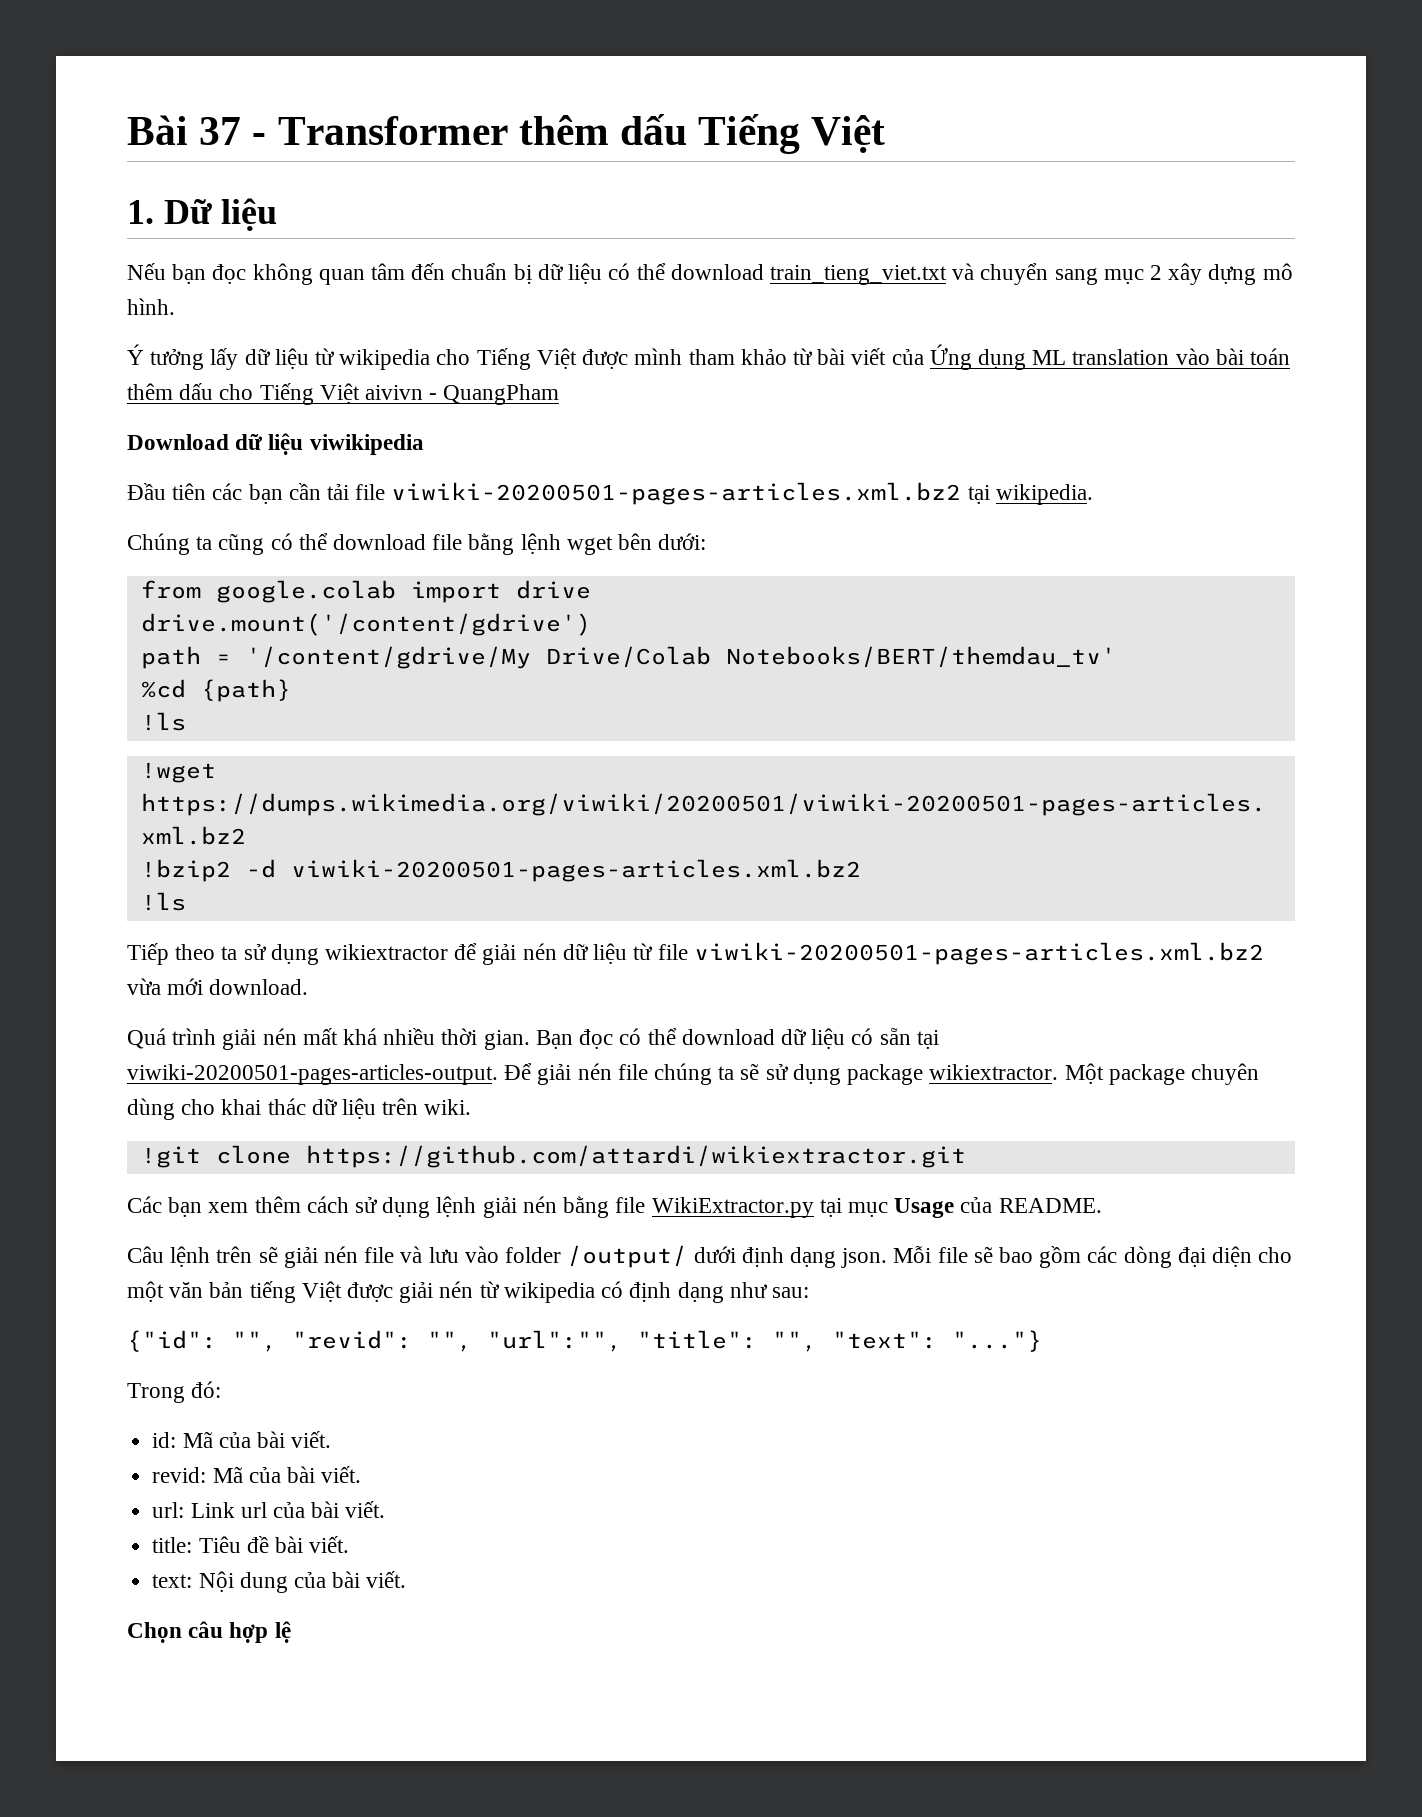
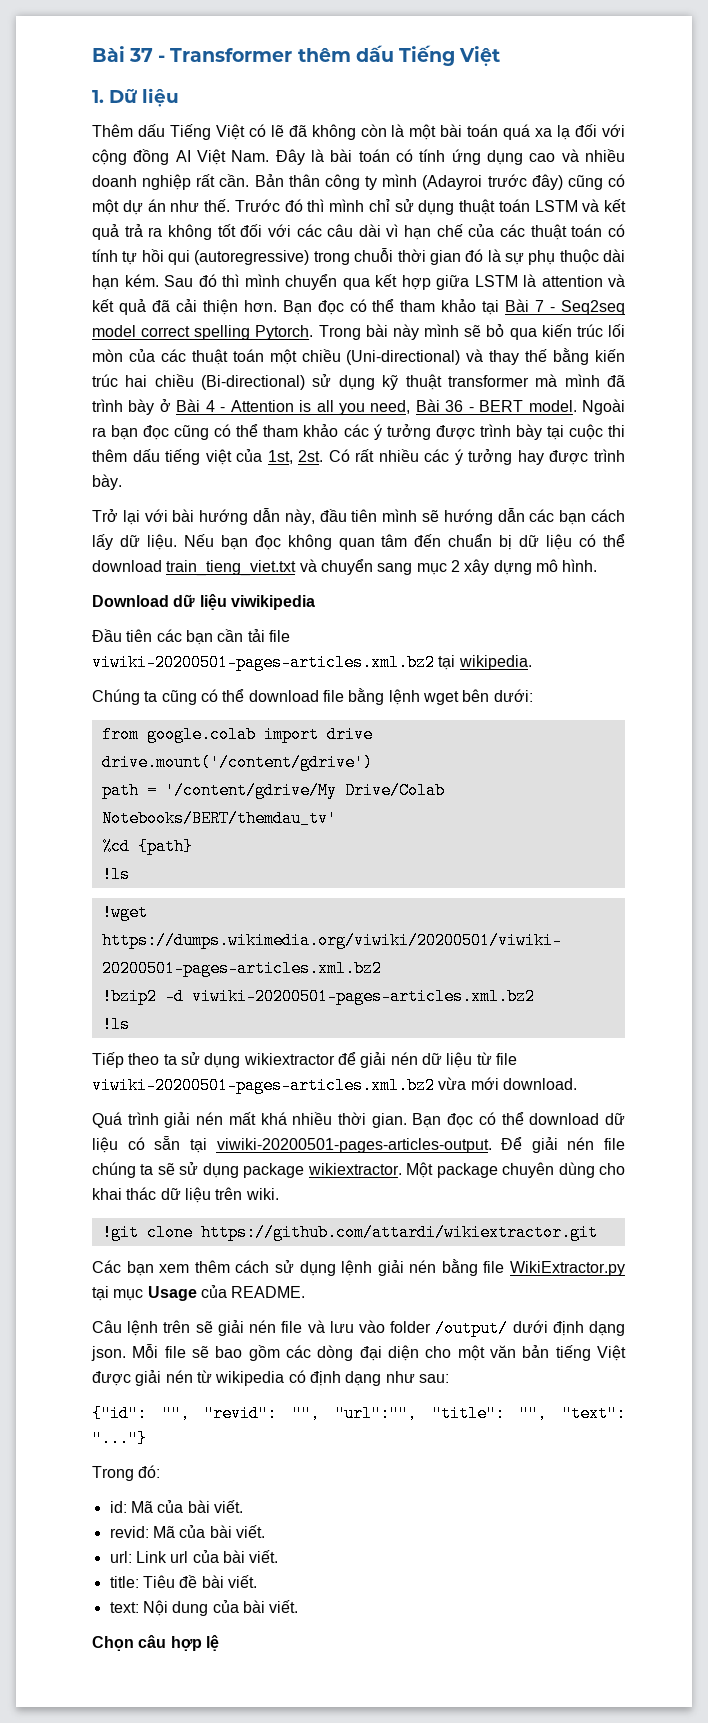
(278, 214) none -> [92,124,625,140] [92,149,625,165] [92,174,625,190] [92,199,626,215] [92,224,625,240] [92,248,625,265] [92,274,625,290] [92,299,625,315] [92,324,625,340] [92,348,625,365] [92,374,626,390] [92,399,625,415] [92,424,625,440] [92,449,626,465] [92,474,122,490] [92,508,626,525] [92,534,177,550] Thêm dấu Tiếng Việt có lẽ đã không còn là một bài toán quá xa lạ đối với cộng đồng AI Việt Nam. Đây là bài toán có tính ứng dụng cao và nhiều doanh nghiệp rất cần. Bản thân công ty mình (Adayroi trước đây) cũng có một dự án như thế. Trước đó thì mình chỉ sử dụng thuật toán LSTM và kết quả trả ra không tốt đối với các câu dài vì hạn chế của các thuật toán có tính tự hồi qui (autoregressive) trong chuỗi thời gian đó là sự phụ thuộc dài hạn kém. Sau đó thì mình chuyển qua kết hợp giữa LSTM là attention và kết quả đã cải thiện hơn. Bạn đọc có thể tham khảo tại Bài 7 - Seq2seq model correct spelling Pytorch. Trong bài này mình sẽ bỏ qua kiến trúc lối mòn của các thuật toán một chiều (Uni-directional) và thay thế bằng kiến trúc hai chiều (Bi-directional) sử dụng kỹ thuật transformer mà mình đã trình bày ở Bài 4 - Attention is all you need, Bài 36 - BERT model. Ngoài ra bạn đọc cũng có thể tham khảo các ý tưởng được trình bày tại cuộc thi thêm dấu tiếng việt của 1st, 2st. Có rất nhiều các ý tưởng hay được trình bày. // Trở lại với bài hướng dẫn này, đầu tiên mình sẽ hướng dẫn các bạn cách lấy dữ liệu.
[127,344,1291,370] [127,383,560,405] // Ý tưởng lấy dữ liệu từ wikipedia cho Tiếng Việt được mình tham khảo từ bài viết của Ứng dụng ML translation vào bài toán thêm dấu cho Tiếng Việt aivivn - QuangPham -> (598, 565) none

